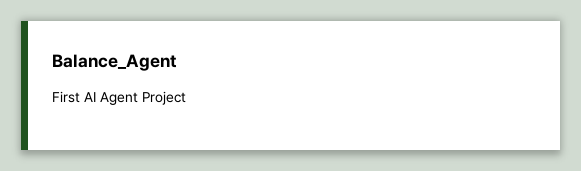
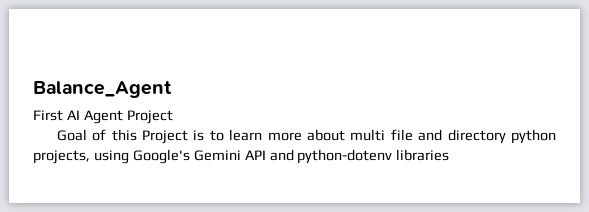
(186, 98) none -> [56,129,556,144] [33,149,450,164] // Goal of this Project is to learn more about multi file and directory python projects, using Google's Gemini API and python-dotenv libraries

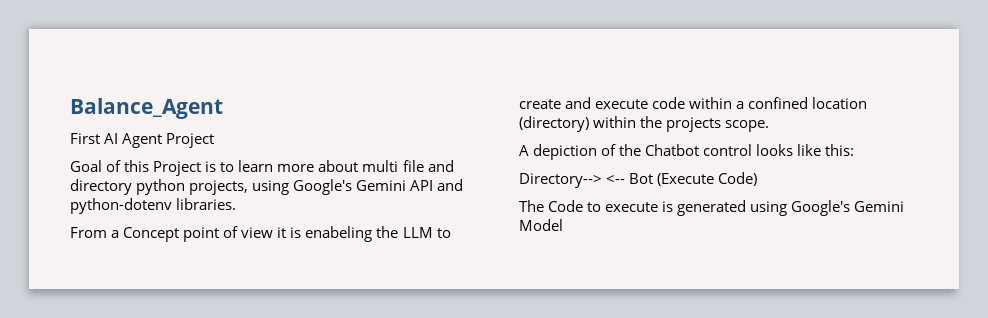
[396,149,450,161] libraries -> [176,198,237,210] [70,226,451,242] [519,97,868,109] [519,116,770,132] [519,144,855,160] [519,172,758,188] [519,200,905,216] [519,219,563,231] libraries. // From a Concept point of view it is enabeling the LLM to create and execute code within a confined location (directory) within the projects scope. // A depiction of the Chatbot control looks like this: // Directory--> <-- Bot (Execute Code) // The Code to execute is generated using Google's Gemini Model

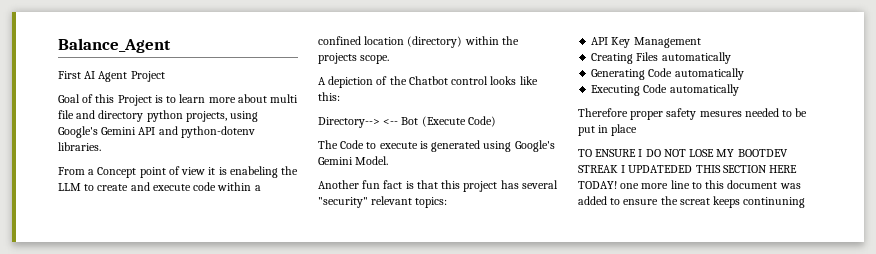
[519,219,563,231] Model -> [355,156,389,165] [318,180,558,192] [318,196,448,208] [591,37,701,48] [591,52,731,64] [591,68,744,80] [591,84,739,96] [578,108,808,120] [578,124,638,136] [578,149,788,157] [578,165,798,173] [578,180,801,189] [578,196,806,208] Model. // Another fun fact is that this project has several "security" relevant topics: // API Key Management // Creating Files automatically // Generating Code automatically // Executing Code automatically // Therefore proper safety mesures needed to be put in place // TO ENSURE I DO NOT LOSE MY BOOTDEV STREAK I UPDATEDED THIS SECTION HERE TODAY! one more line to this document was added to ensure the screat keeps continuning

